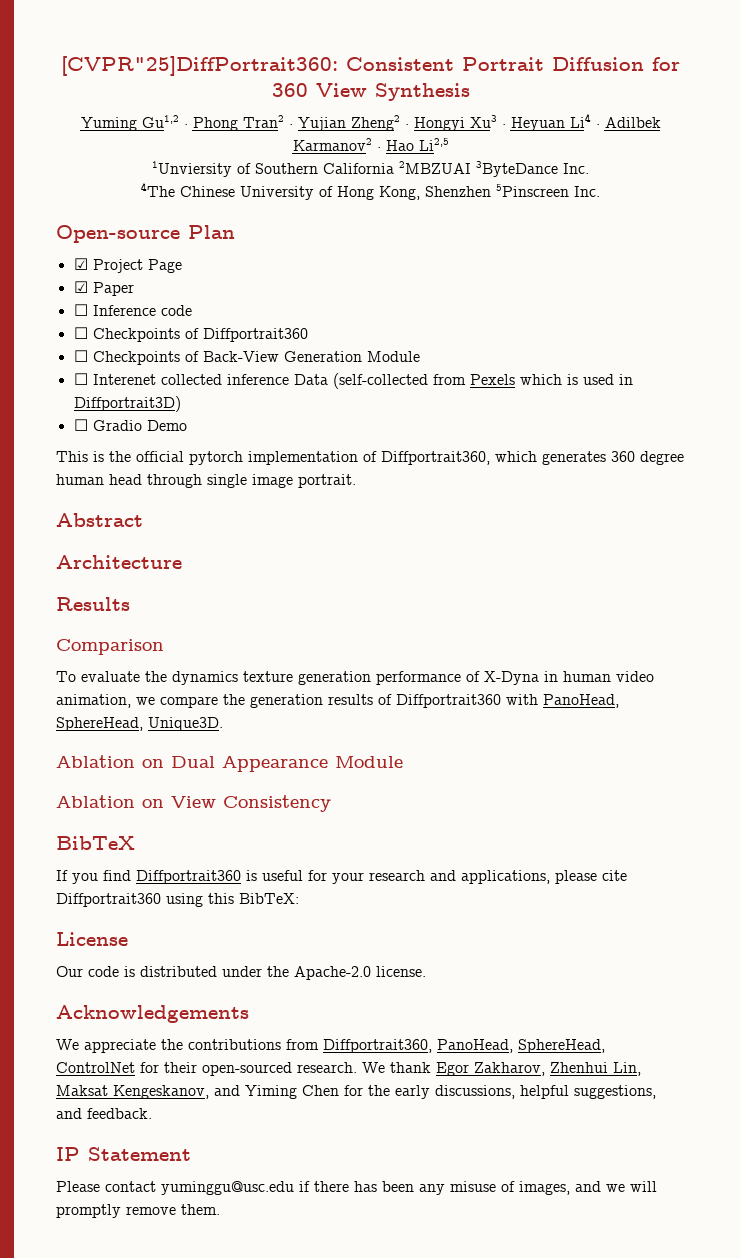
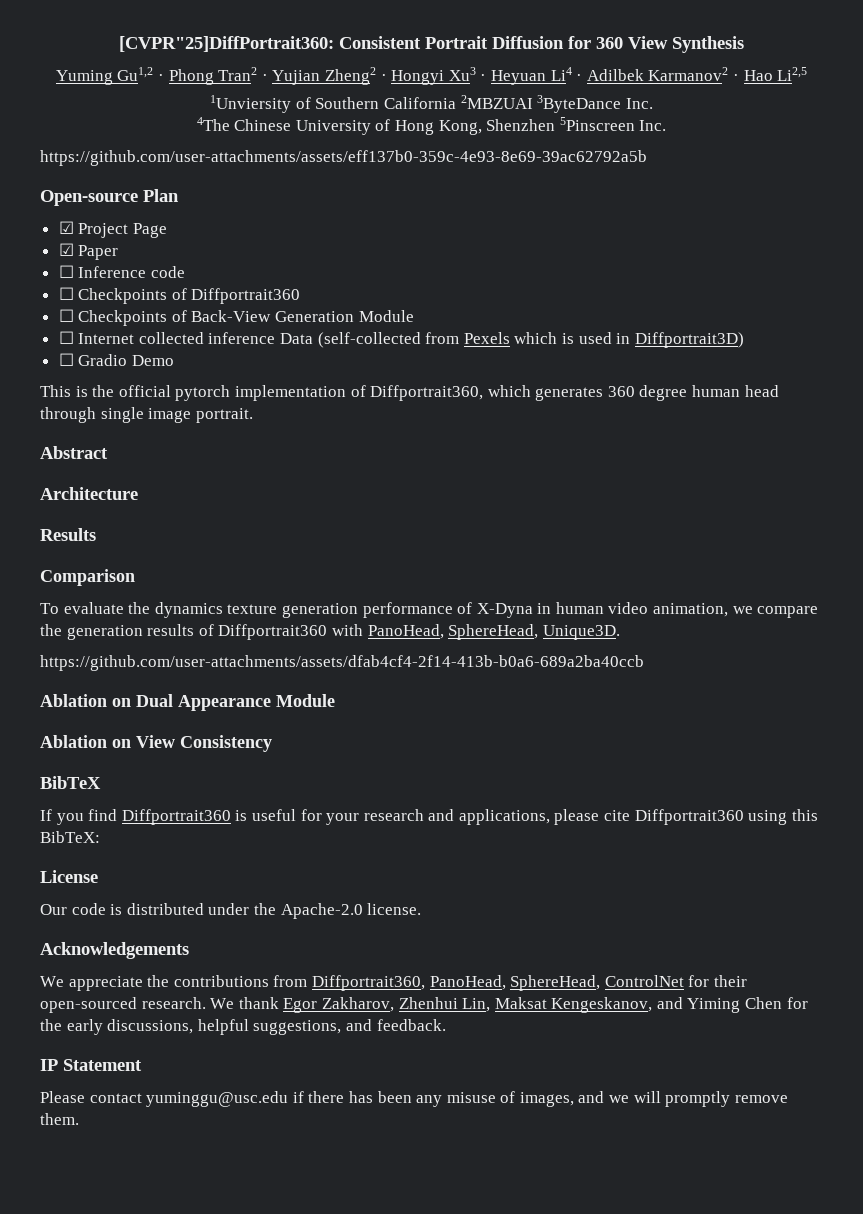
(600, 191) none -> [40,150,647,166] // https://github.com/user-attachments/assets/eff137b0-359c-4e93-8e69-39ac62792a5b
[92,374,156,385] Interenet -> [78,333,135,344] Internet
(223, 724) none -> [40,655,644,671] // https://github.com/user-attachments/assets/dfab4cf4-2f14-413b-b0a6-689a2ba40ccb

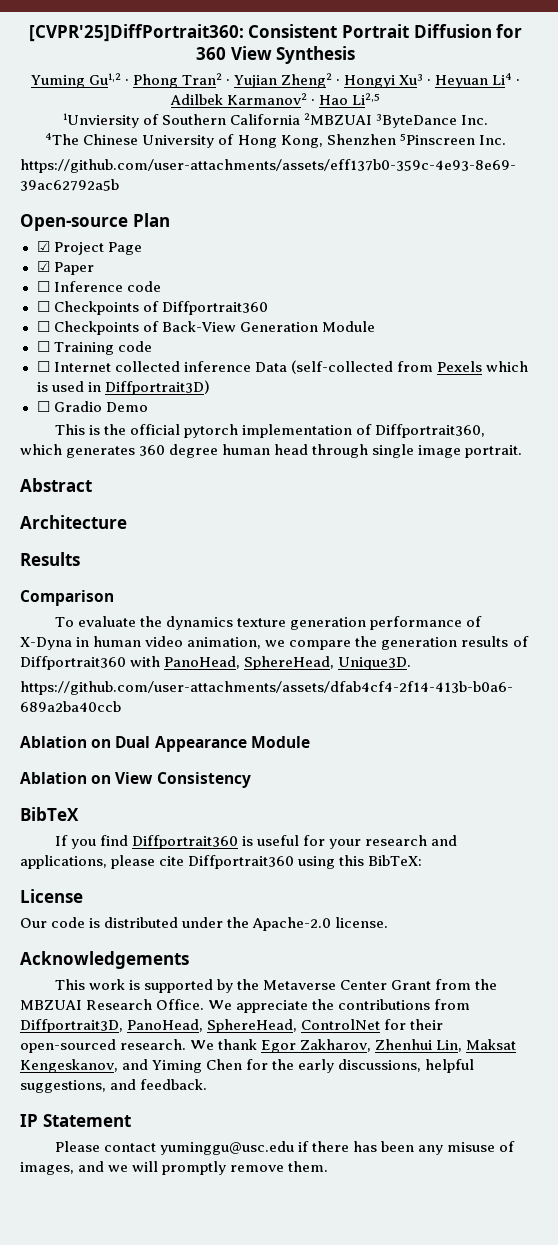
[119,36,334,52] [CVPR"25]DiffPortrait360: -> [28,24,244,42] [CVPR'25]DiffPortrait360:
(414, 316) none -> [36,341,152,355] // ☐ Training code
(189, 950) none -> [54,979,498,993] [20,999,205,1010] This work is supported by the Metaverse Center Grant from the MBZUAI Research Office.
[311,975,425,991] Diffportrait360, -> [20,1019,123,1033] Diffportrait3D,

